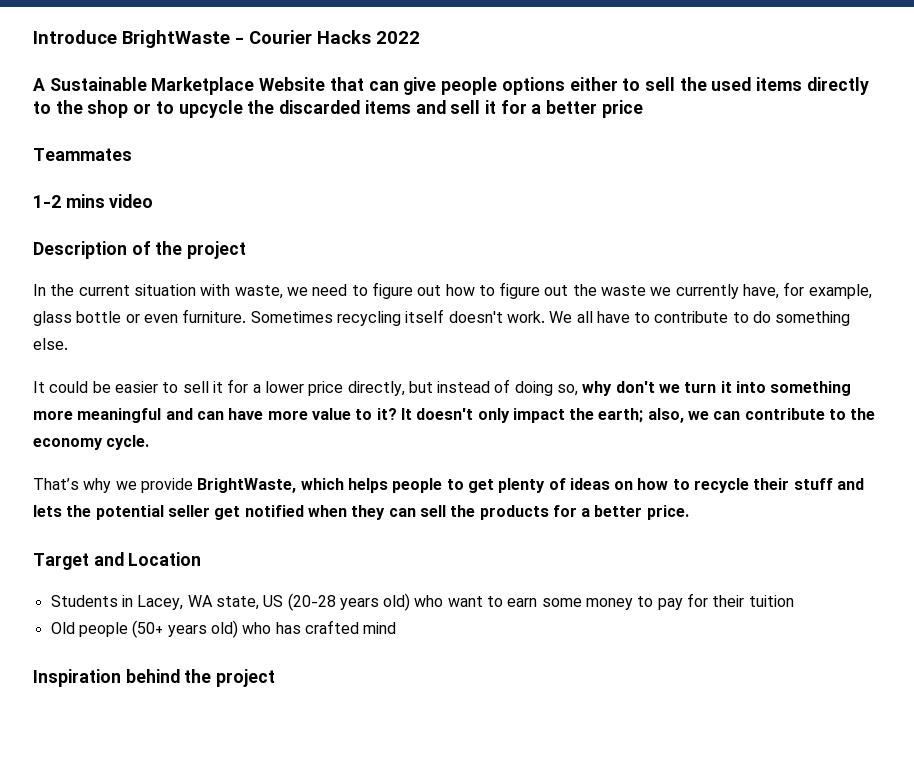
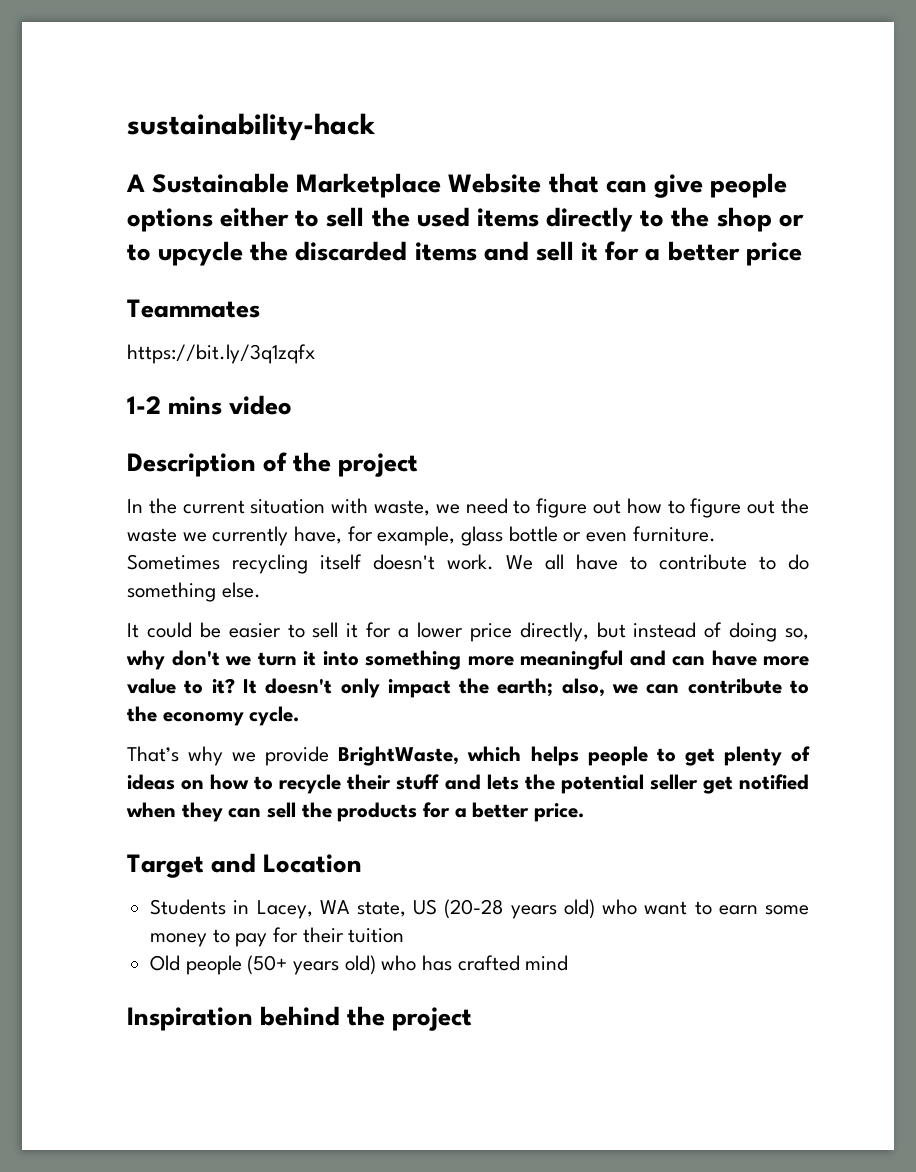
[33,30,420,48] Introduce BrightWaste - Courier Hacks 2022 -> [127,113,376,141] sustainability-hack
(132, 154) none -> [127,344,315,364] // https://bit.ly/3q1zqfx

